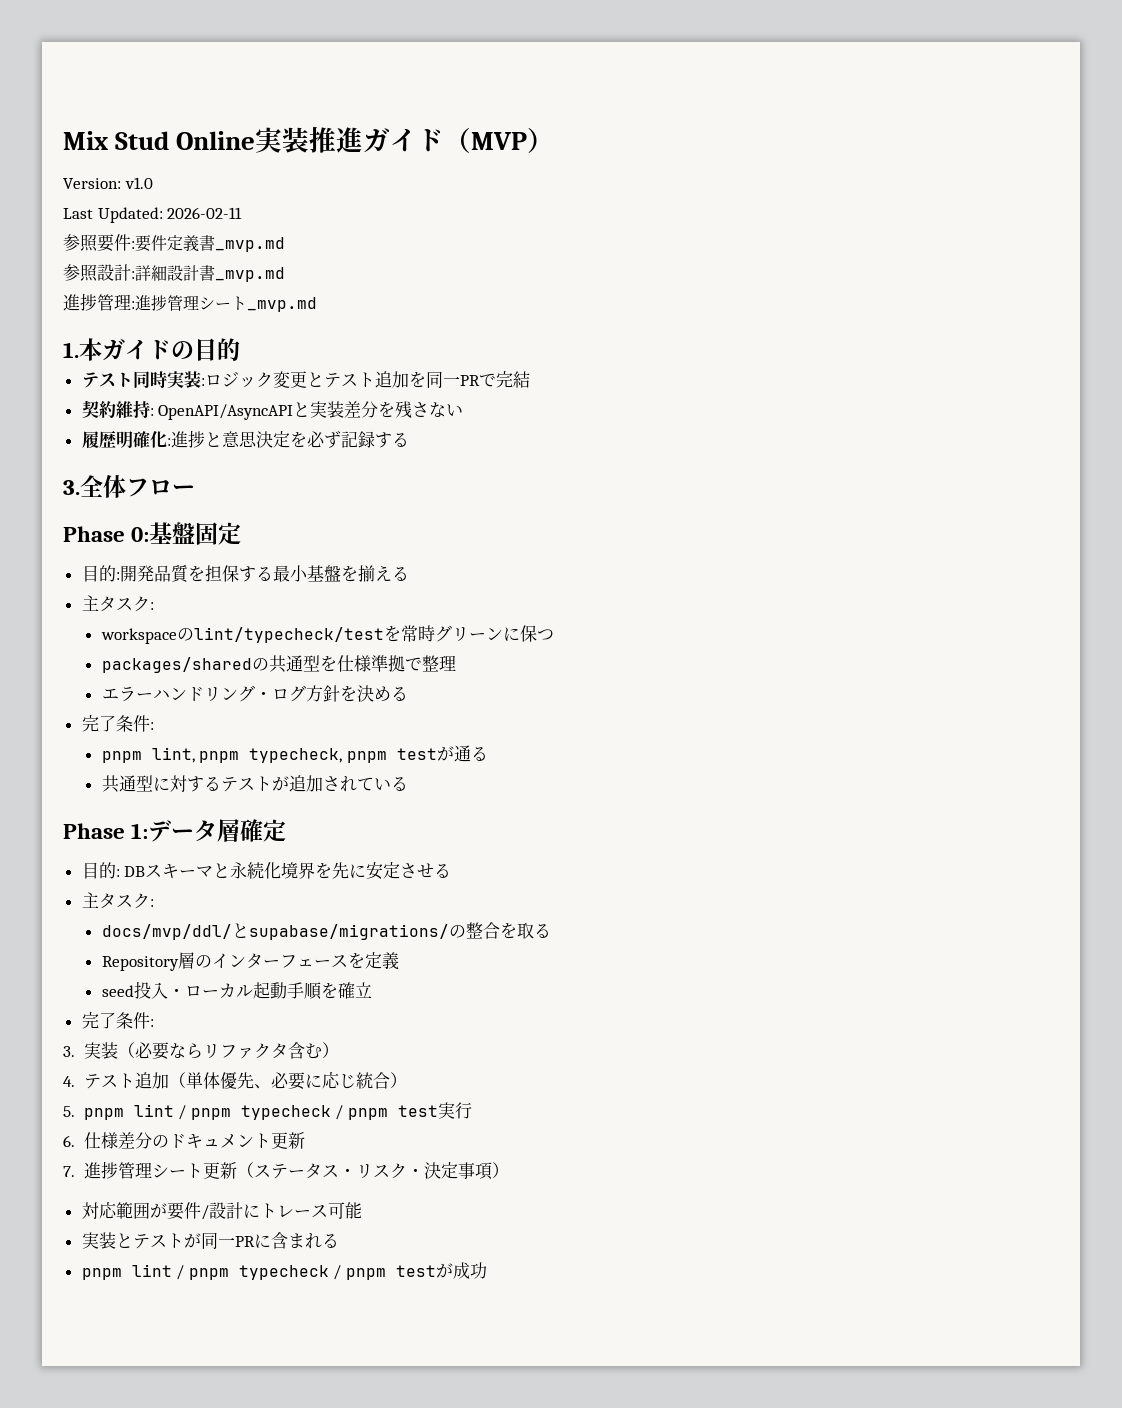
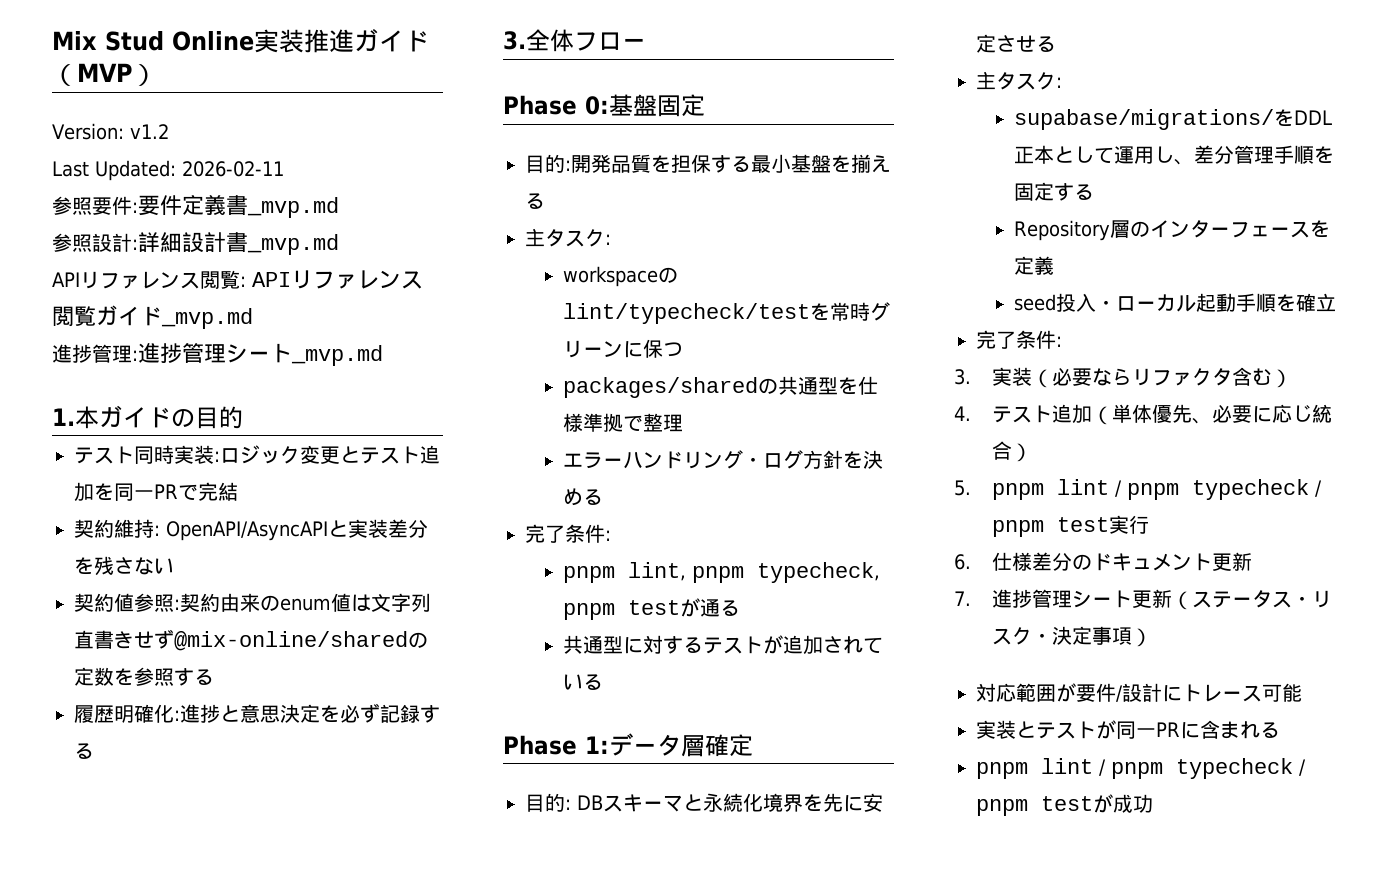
[124,177,153,189] v1.0 -> [129,124,169,139] v1.2
(285, 274) none -> [52,270,423,289] [52,305,253,329] // APIリファレンス閲覧: APIリファレンス閲覧ガイド_mvp.md
(464, 410) none -> [74,593,431,612] [74,629,428,651] [74,667,214,686] // 契約値参照:契約由来のenum値は文字列直書きせず@mix-online/sharedの定数を参照する
[101,922,534,940] docs/mvp/ddl/とsupabase/migrations/の整合を取 -> [1013,109,1332,130] [1013,145,1334,165] [1013,182,1074,201] supabase/migrations/をDDL正本として運用し、差分管理手順を固定す

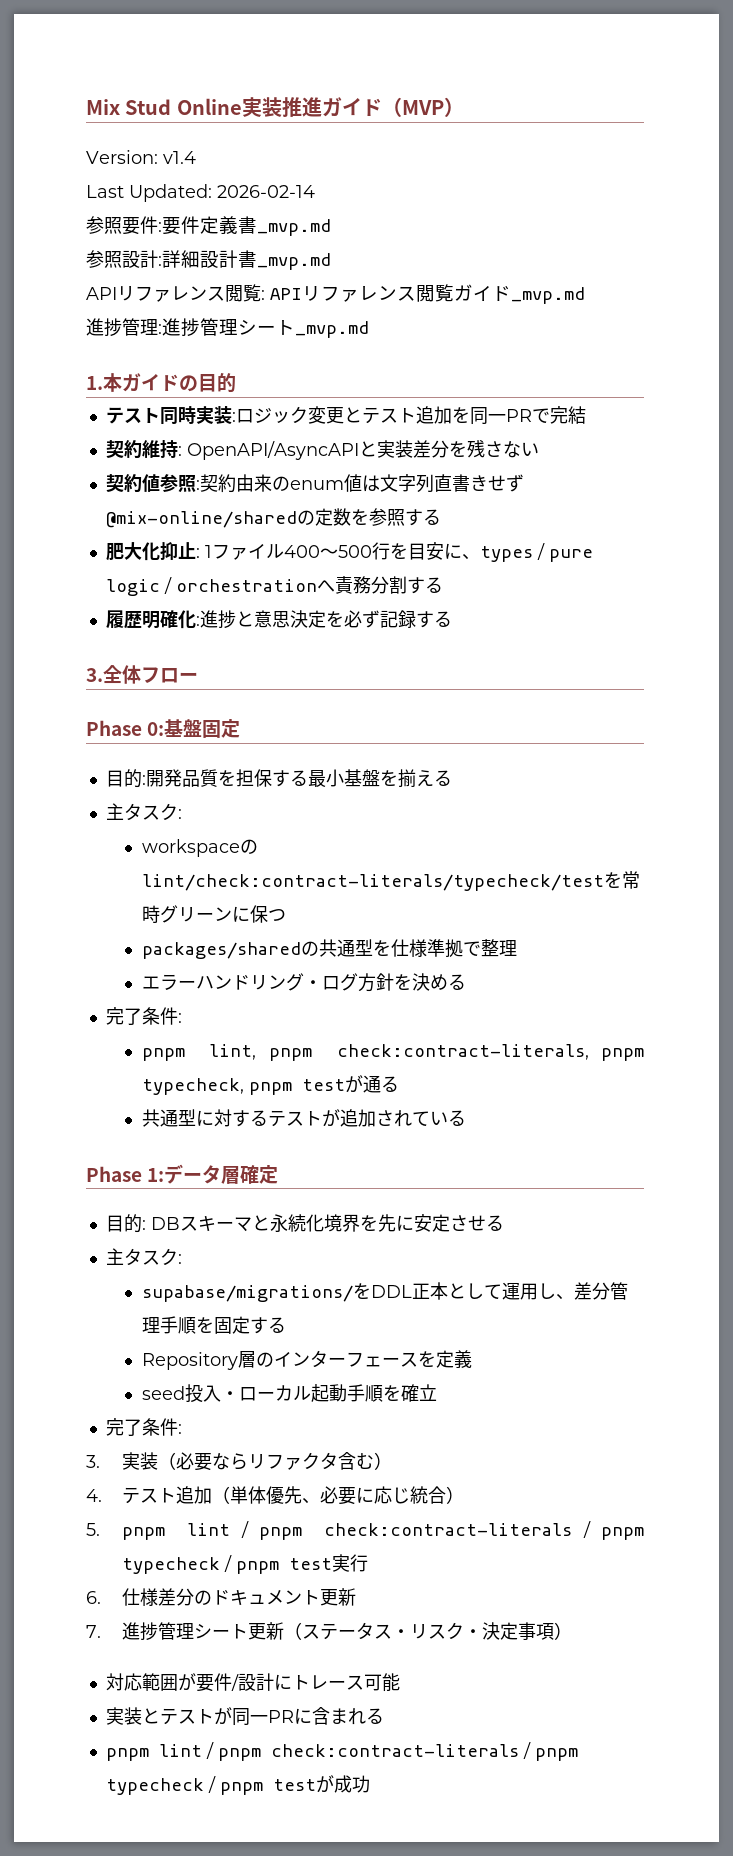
[129,124,169,139] v1.2 -> [163,151,196,164] v1.4
[182,161,284,177] 2026-02-11 -> [217,185,315,198] 2026-02-14
(214, 677) none -> [105,541,593,562] [105,576,443,596] // 肥大化抑止: 1ファイル400〜500行を目安に、types / pure logic / orchestrationへ責務分割する
[562,303,810,324] lint/typecheck/test -> [141,874,604,891] lint/check:contract-literals/typecheck/test
(744, 574) none -> [336,1044,644,1061] check:contract-literals, pnpm
(1179, 491) none -> [324,1521,644,1540] check:contract-literals / pnpm
(1163, 770) none -> [270,1742,578,1761] check:contract-literals / pnpm

